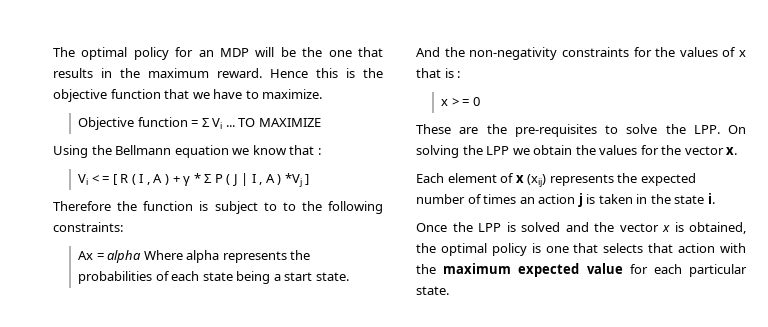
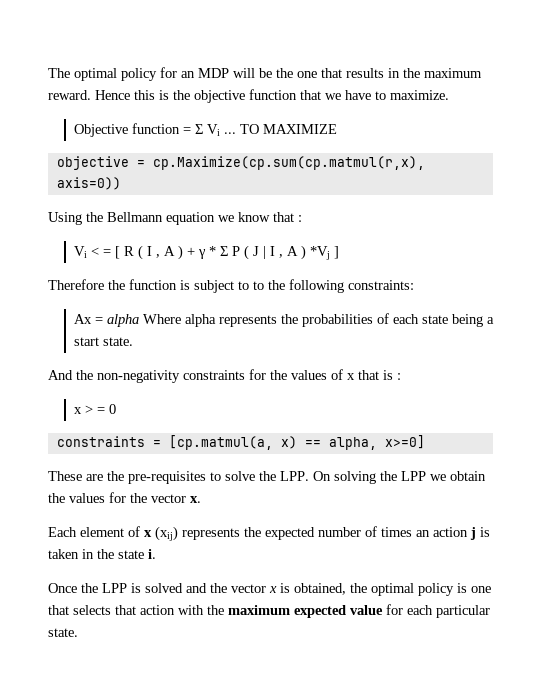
(321, 122) none -> [56,156,425,170] [56,177,121,190] // objective = cp.Maximize(cp.sum(cp.matmul(r,x), axis=0))
(480, 101) none -> [56,435,425,450] // constraints = [cp.matmul(a, x) == alpha, x>=0]

